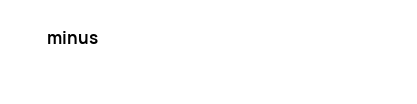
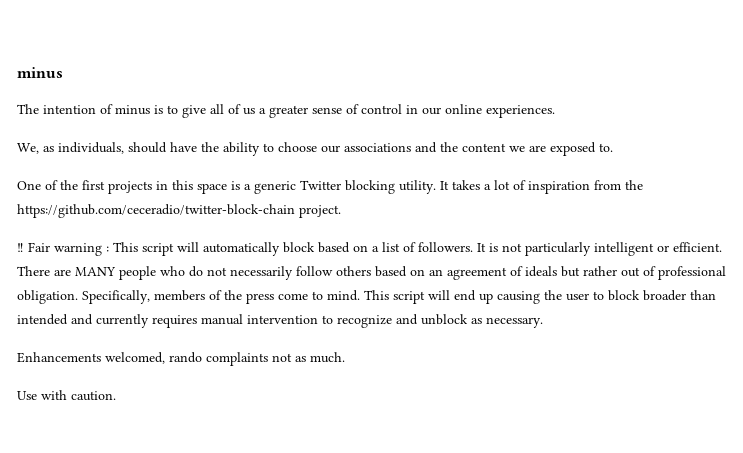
[47,31,98,44] minus -> [17,67,63,78] [17,104,555,118] [17,142,613,156] [17,180,643,194] [17,204,341,218] [17,242,722,256] [17,266,726,280] [17,290,716,304] [17,314,543,328] [17,352,345,366] [17,390,116,401] minus // The intention of minus is to give all of us a greater sense of control in our online experiences. // We, as individuals, should have the ability to choose our associations and the content we are exposed to. // One of the first projects in this space is a generic Twitter blocking utility. It takes a lot of inspiration from the https://github.com/ceceradio/twitter-block-chain project. // ‼ Fair warning : This script will automatically block based on a list of followers. It is not particularly intelligent or efficient. There are MANY people who do not necessarily follow others based on an agreement of ideals but rather out of professional obligation. Specifically, members of the press come to mind. This script will end up causing the user to block broader than intended and currently requires manual intervention to recognize and unblock as necessary. // Enhancements welcomed, rando complaints not as much. // Use with caution.

